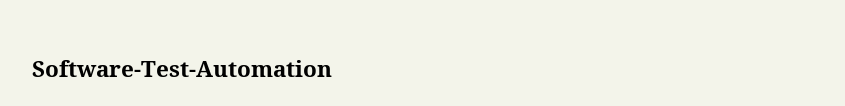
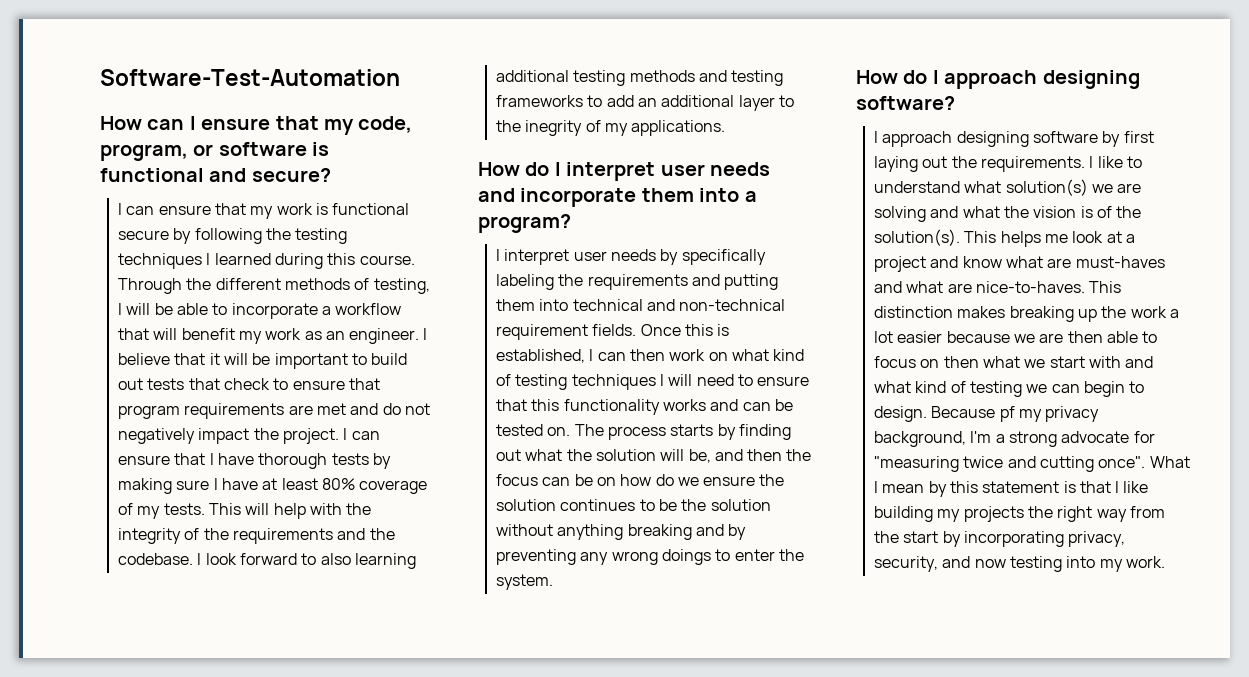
(332, 68) none -> [100,116,413,135] [100,142,330,161] [100,168,331,182] [117,203,410,219] [117,228,348,244] [117,253,415,269] [117,278,430,294] [117,303,402,319] [117,328,428,344] [117,353,408,369] [117,378,380,390] [117,403,430,419] [117,428,380,444] [117,453,391,469] [117,478,428,494] [117,503,372,519] [117,528,395,544] [117,553,416,569] [495,70,784,86] [495,95,794,111] [495,120,726,136] [478,162,770,181] [478,188,757,207] [478,214,571,233] [495,249,766,265] [495,274,779,290] [495,299,786,311] [495,324,730,340] [495,349,805,363] [495,374,810,390] [495,399,793,415] [495,424,791,440] [495,449,812,463] [495,474,785,486] [495,499,771,511] [495,524,747,540] [495,549,804,565] [495,574,553,590] [856,70,1140,89] [856,96,955,110] [873,131,1154,147] [873,156,1142,172] [873,179,1142,196] [873,206,1142,222] [873,229,1135,247] [873,256,1165,272] [873,281,1122,293] [873,306,1179,322] [873,331,1158,343] [873,356,1154,368] [873,381,1145,397] [873,406,1100,422] [873,431,1155,447] [873,456,1190,472] [873,481,1149,497] [873,506,1165,522] [873,531,1126,547] [873,556,1165,572] // How can I ensure that my code, program, or software is functional and secure? // I can ensure that my work is functional secure by following the testing techniques I learned during this course. Through the different methods of testing, I will be able to incorporate a workflow that will benefit my work as an engineer. I believe that it will be important to build out tests that check to ensure that program requirements are met and do not negatively impact the project. I can ensure that I have thorough tests by making sure I have at least 80% coverage of my tests. This will help with the integrity of the requirements and the codebase. I look forward to also learning additional testing methods and testing frameworks to add an additional layer to the inegrity of my applications. // How do I interpret user needs and incorporate them into a program? // I interpret user needs by specifically labeling the requirements and putting them into technical and non-technical requirement fields. Once this is established, I can then work on what kind of testing techniques I will need to ensure that this functionality works and can be tested on. The process starts by finding out what the solution will be, and then the focus can be on how do we ensure the solution continues to be the solution without anything breaking and by preventing any wrong doings to enter the system. // How do I approach designing software? // I approach designing software by first laying out the requirements. I like to understand what solution(s) we are solving and what the vision is of the solution(s). This helps me look at a project and know what are must-haves and what are nice-to-haves. This distinction makes breaking up the work a lot easier because we are then able to focus on then what we start with and what kind of testing we can begin to design. Because pf my privacy background, I'm a strong advocate for "measuring twice and cutting once". What I mean by this statement is that I like building my projects the right way from the start by incorporating privacy, security, and now testing into my work.

